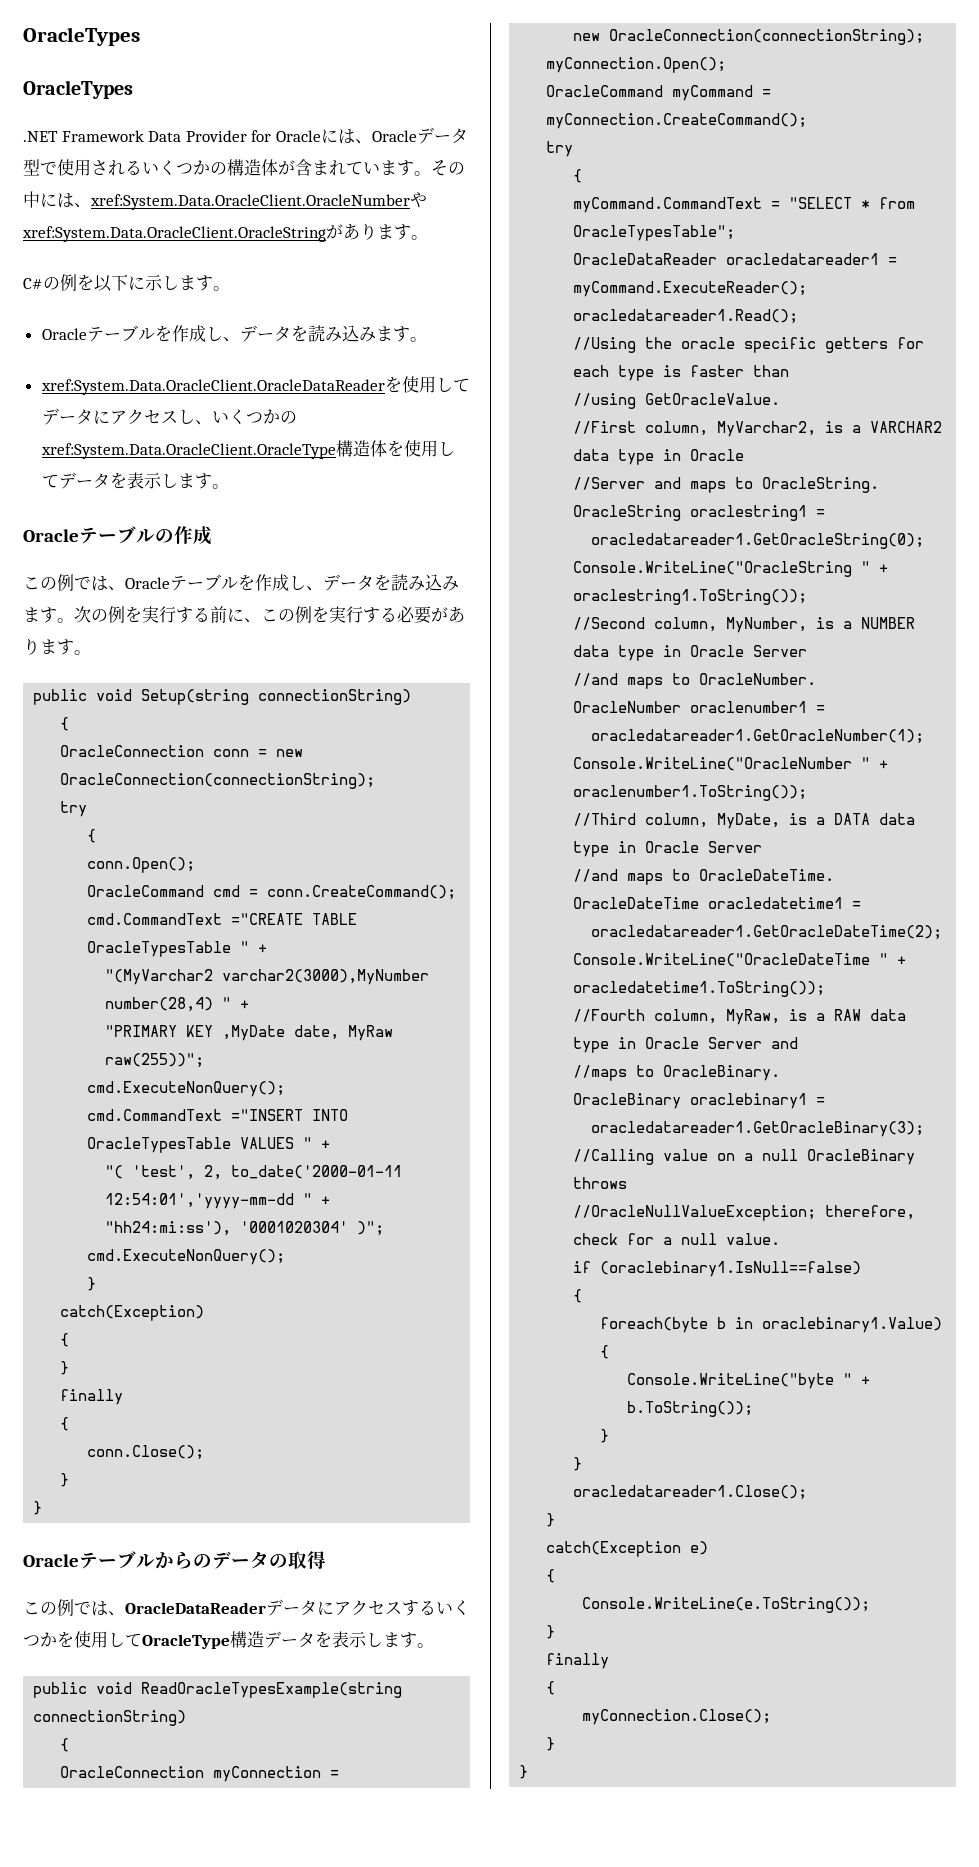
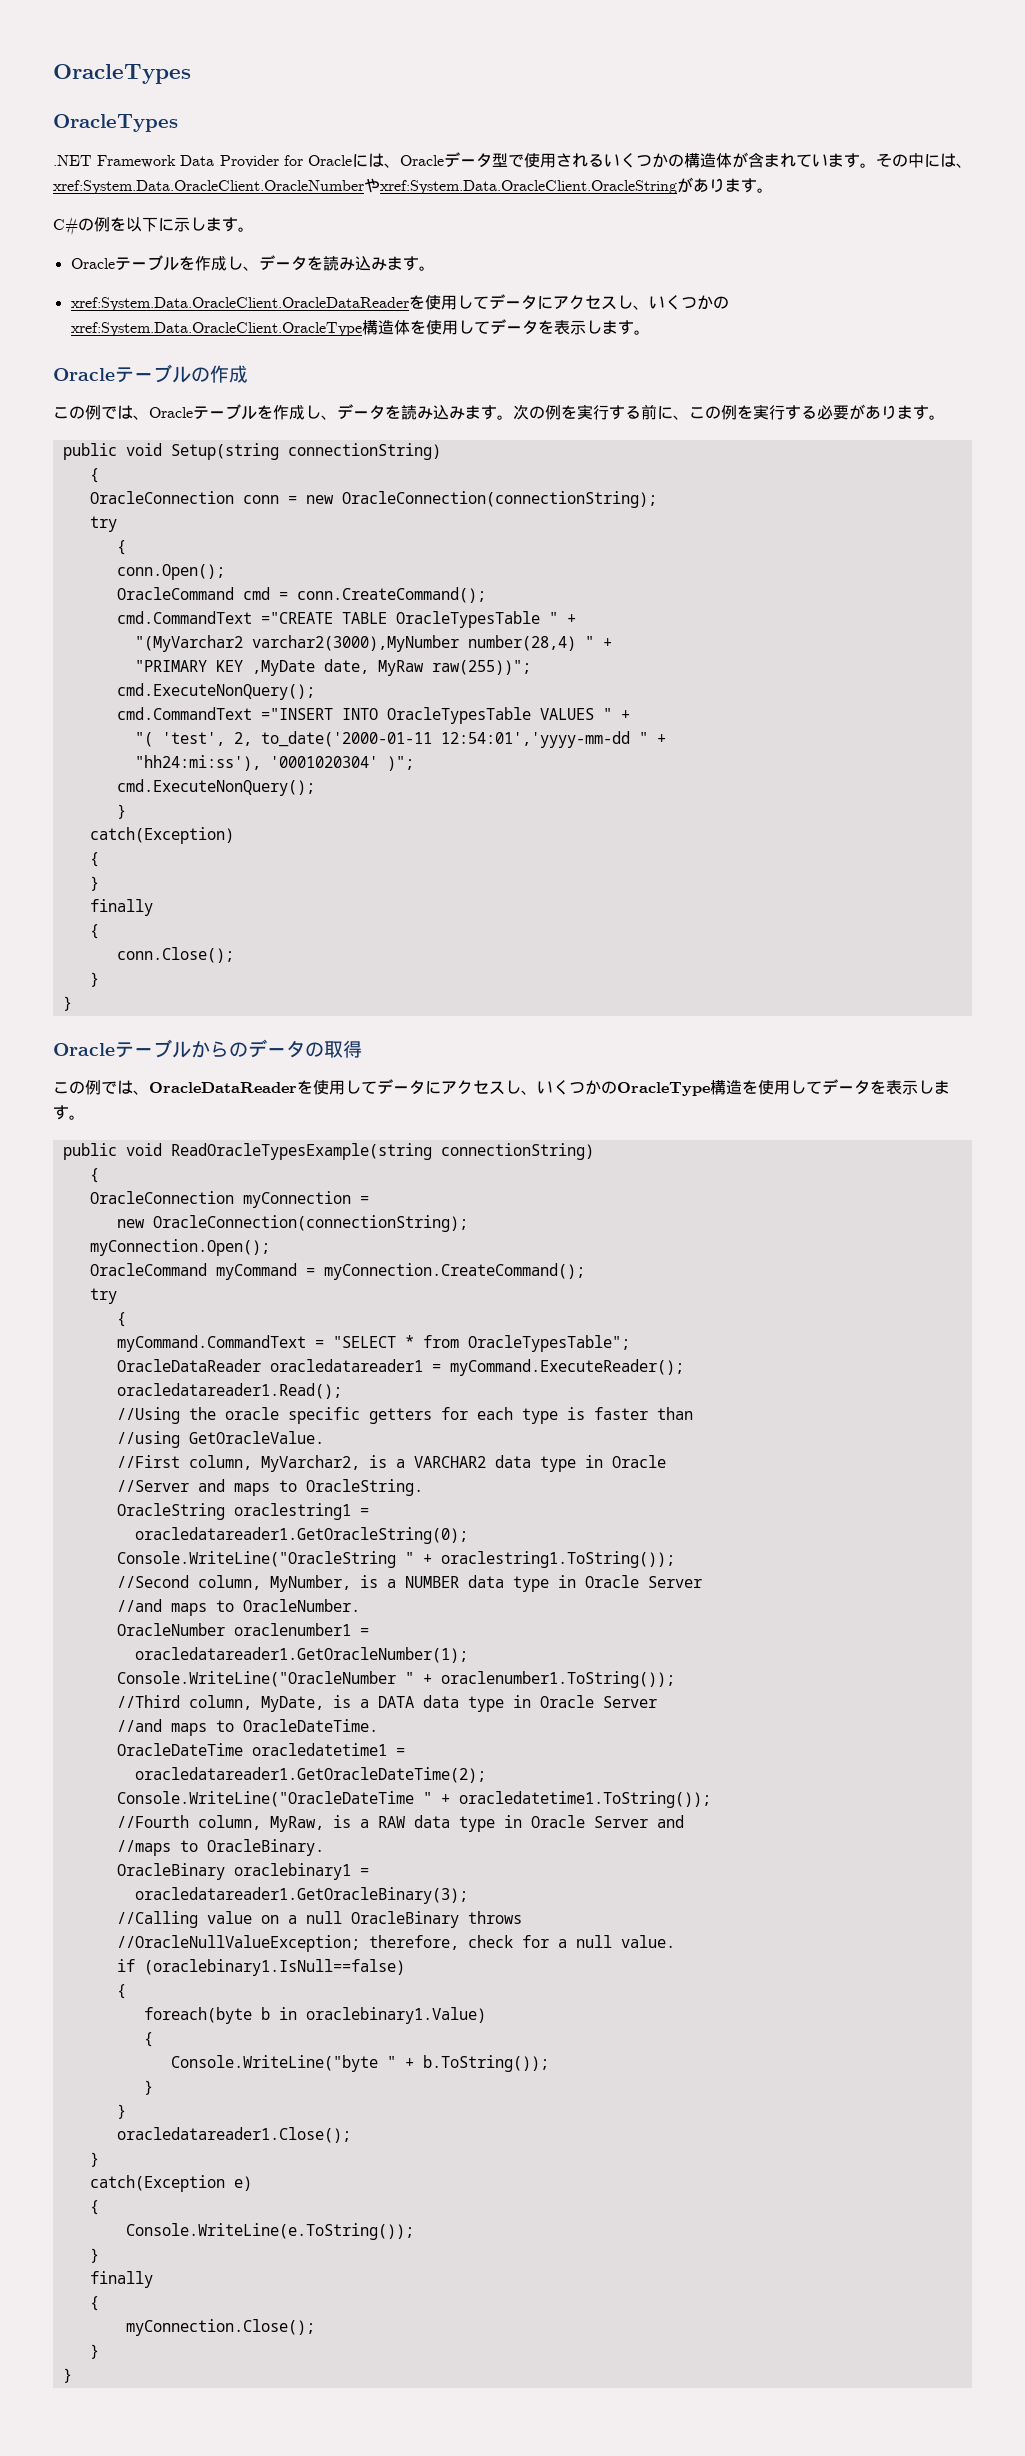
[266,1599,470,1616] [23,1631,264,1649] データにアクセスするいくつかを使用してOracleType構造 -> [297,1079,822,1096] を使用してデータにアクセスし、いくつかのOracleType構造を使用して

